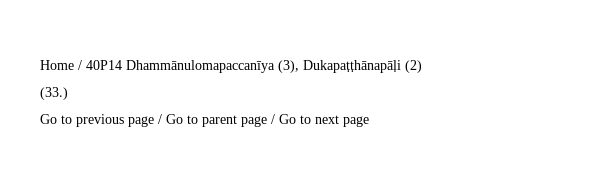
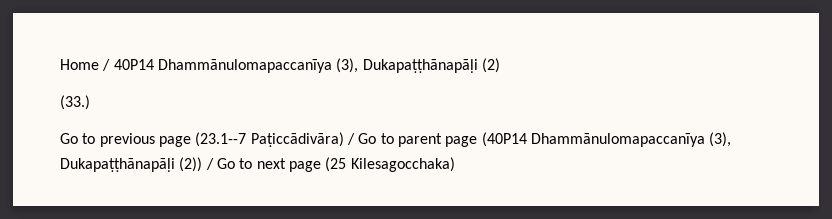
(154, 121) none -> [195,132,344,147] (23.1--7 Paṭiccādivāra)
(267, 121) none -> [481,132,732,147] [60,157,203,172] (40P14 Dhammānulomapaccanīya (3), Dukapaṭṭhānapāḷi (2))
(369, 121) none -> [325,157,455,172] (25 Kilesagocchaka)

